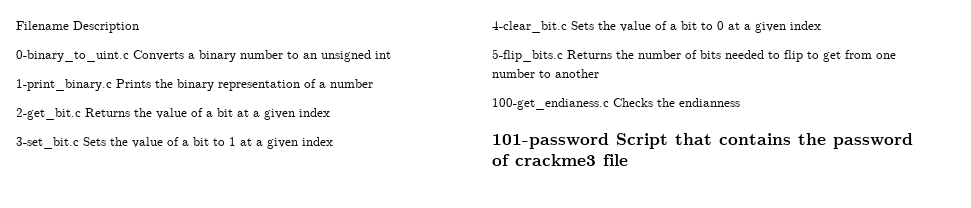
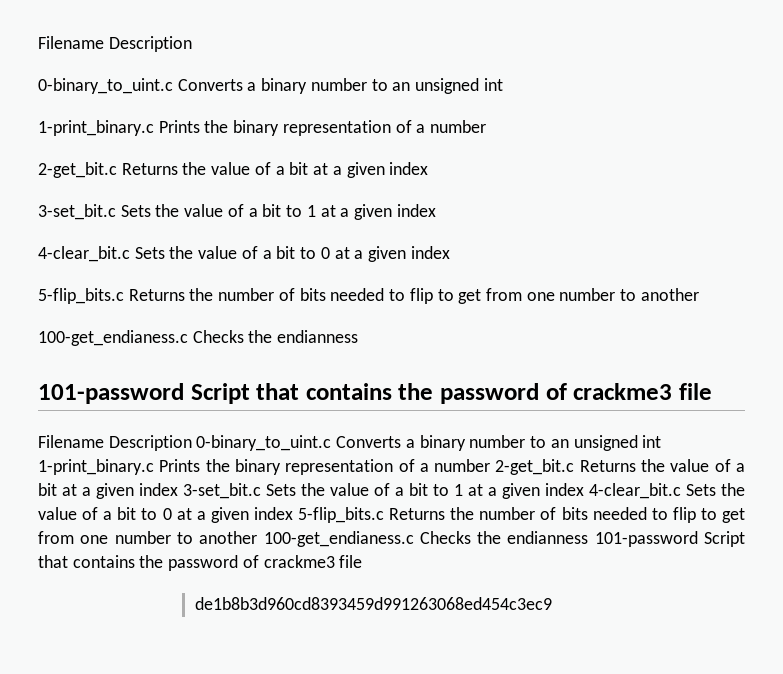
(628, 160) none -> [38,435,662,451] [38,459,745,475] [38,483,745,499] [38,507,746,523] [38,531,745,547] [38,555,363,571] [194,597,552,610] // Filename Description 0-binary_to_uint.c Converts a binary number to an unsigned int 1-print_binary.c Prints the binary representation of a number 2-get_bit.c Returns the value of a bit at a given index 3-set_bit.c Sets the value of a bit to 1 at a given index 4-clear_bit.c Sets the value of a bit to 0 at a given index 5-flip_bits.c Returns the number of bits needed to flip to get from one number to another 100-get_endianess.c Checks the endianness 101-password Script that contains the password of crackme3 file // de1b8b3d960cd8393459d991263068ed454c3ec9

